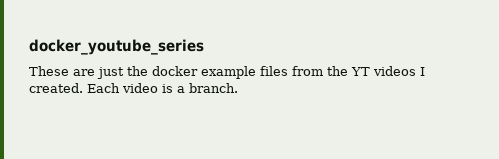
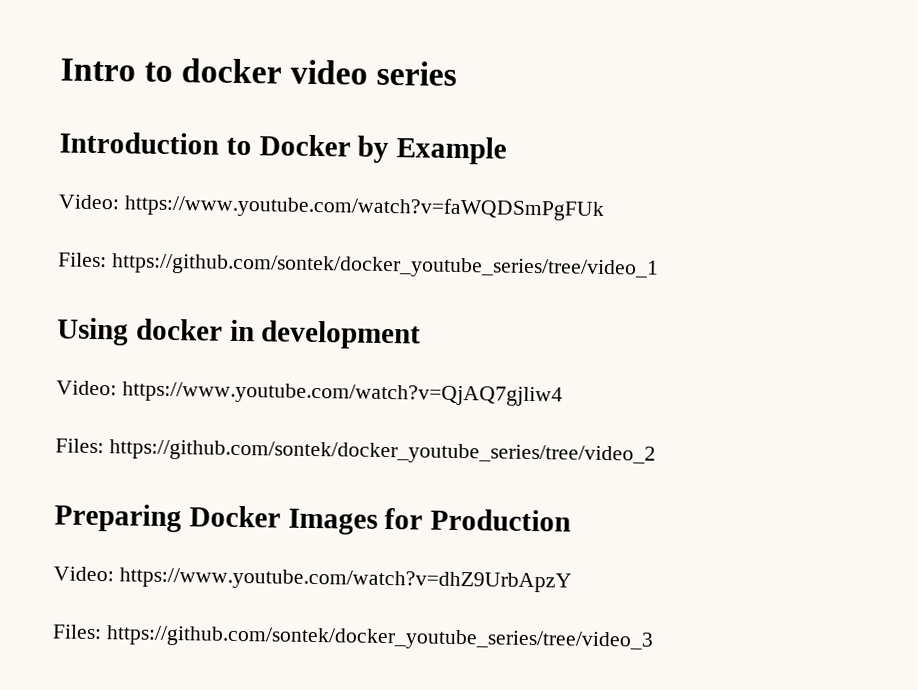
[29,39,204,55] [29,66,425,79] [29,83,238,93] docker_youtube_series // These are just the docker example files from the YT videos I created. Each video is a branch. -> [60,58,458,86] [59,131,508,165] [58,194,604,221] [58,252,659,280] [56,317,422,350] [56,380,563,407] [55,438,656,466] [54,503,572,535] [53,566,572,593] [52,624,654,652] Intro to docker video series // Introduction to Docker by Example // Video: https://www.youtube.com/watch?v=faWQDSmPgFUk // Files: https://github.com/sontek/docker_youtube_series/tree/video_1 // Using docker in development // Video: https://www.youtube.com/watch?v=QjAQ7gjliw4 // Files: https://github.com/sontek/docker_youtube_series/tree/video_2 // Preparing Docker Images for Production // Video: https://www.youtube.com/watch?v=dhZ9UrbApzY // Files: https://github.com/sontek/docker_youtube_series/tree/video_3

